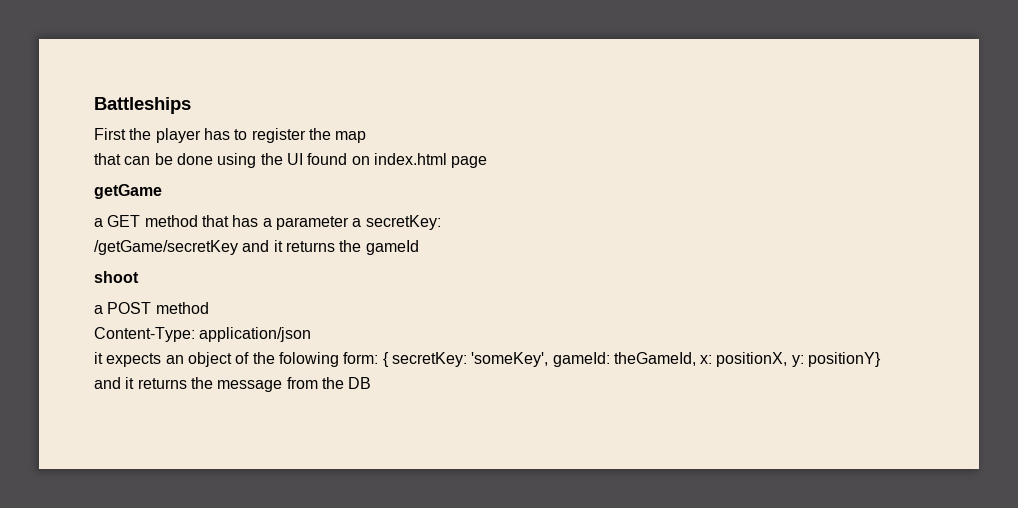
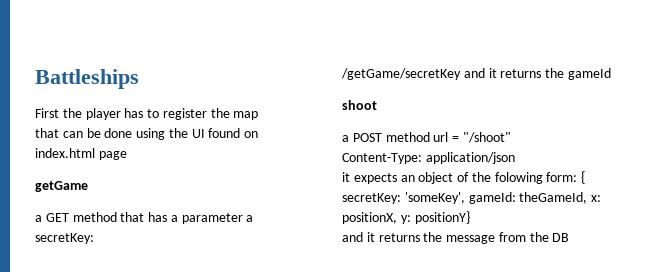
(209, 308) none -> [433,132,511,143] url = "/shoot"

